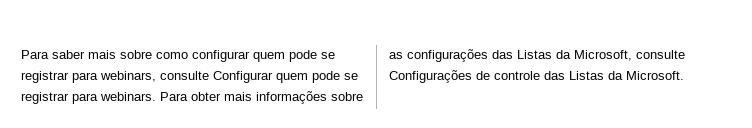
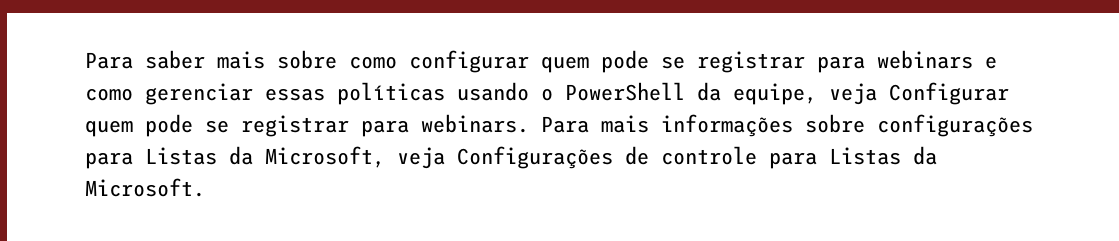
[100,71,209,82] webinars, consulte -> [877,50,997,69] [85,82,877,105] webinars e como gerenciar essas políticas usando o PowerShell da equipe, veja
[191,92,221,101] obter -> (589, 124) none
[389,49,513,62] as configurações das -> [877,114,1033,137] [85,152,133,169] configurações para
[636,50,685,59] consulte -> [397,147,445,169] veja
[544,71,565,80] das -> [769,152,817,169] para

